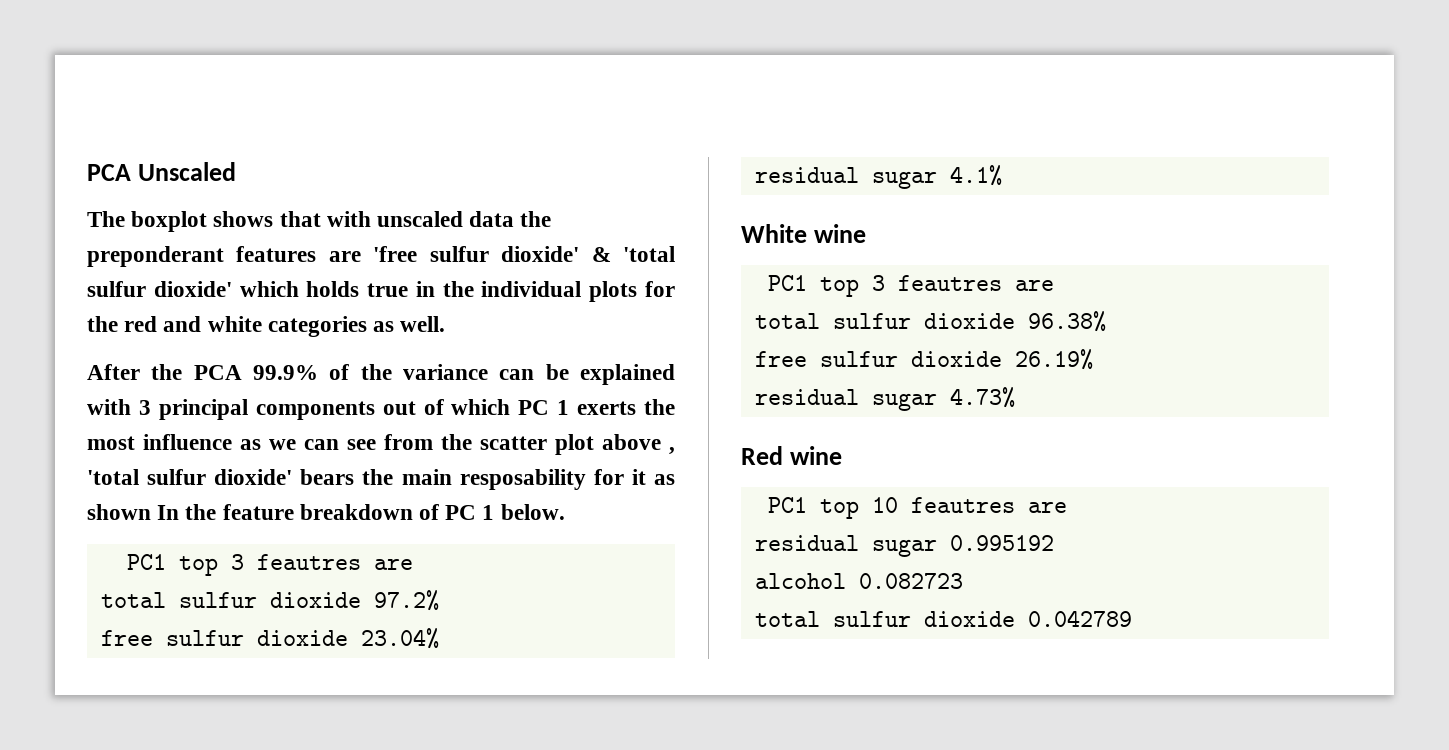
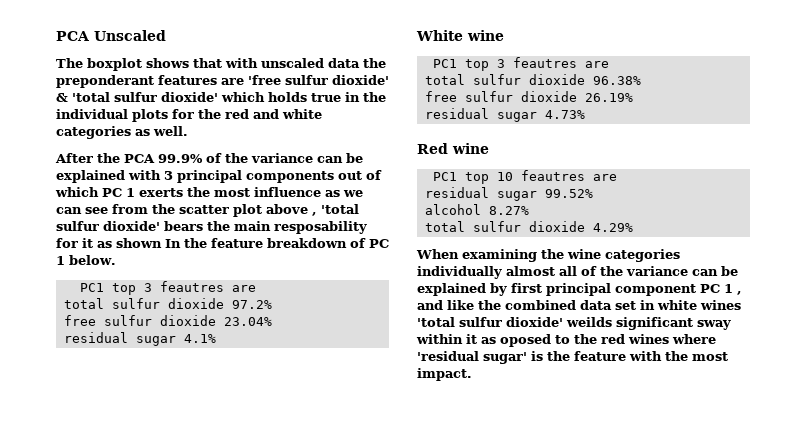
[949,535,1054,551] 0.995192 -> [544,189,593,198] 99.52%
[858,573,963,589] [754,610,1132,627] 0.082723 // total sulfur dioxide 0.042789 -> [488,206,529,215] [424,221,633,232] [416,249,680,262] [417,266,738,279] [417,283,742,296] [417,300,741,310] [417,317,731,330] [416,334,716,347] [417,351,728,364] [417,368,472,381] 8.27% // total sulfur dioxide 4.29% // When examining the wine categories individually almost all of the variance can be explained by first principal component PC 1 , and like the combined data set in white wines 'total sulfur dioxide' weilds significant sway within it as oposed to the red wines where 'residual sugar' is the feature with the most impact.

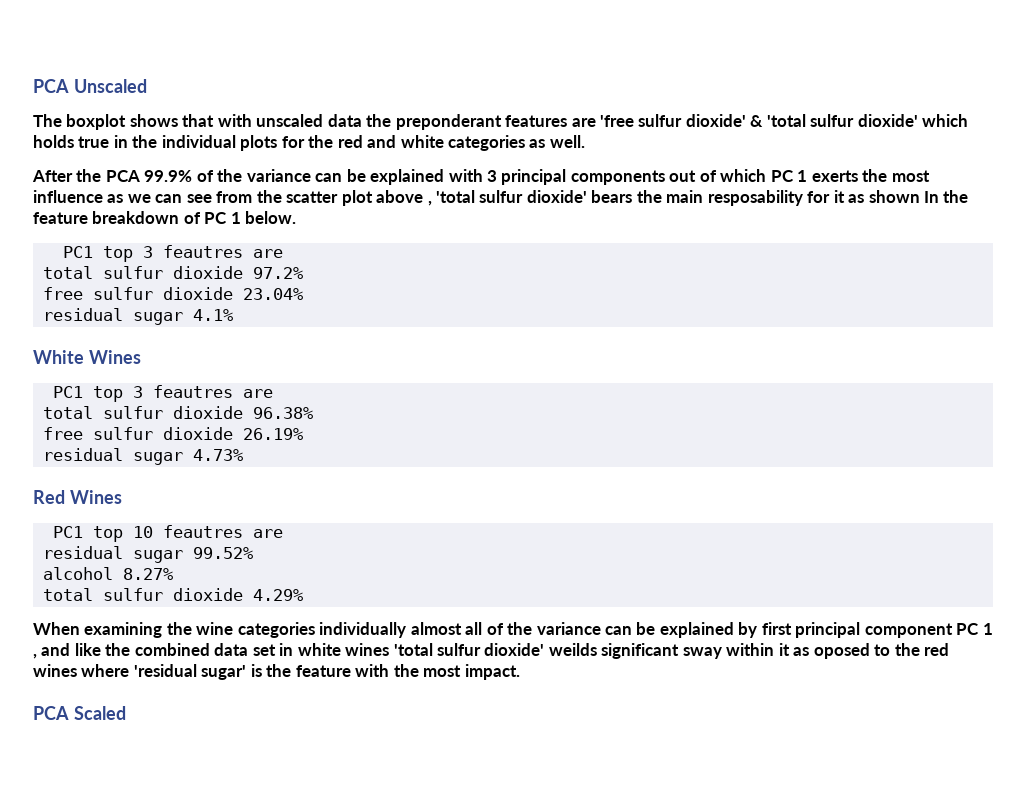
[467,30,504,41] wine -> [88,350,141,364] Wines
[452,143,489,154] wine -> [69,490,122,504] Wines
(472, 374) none -> [33,706,126,720] // PCA Scaled

